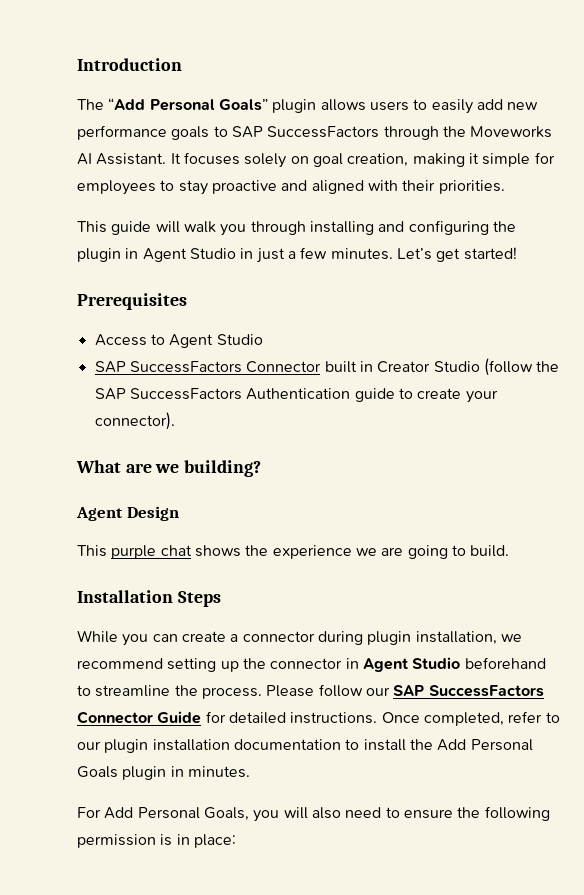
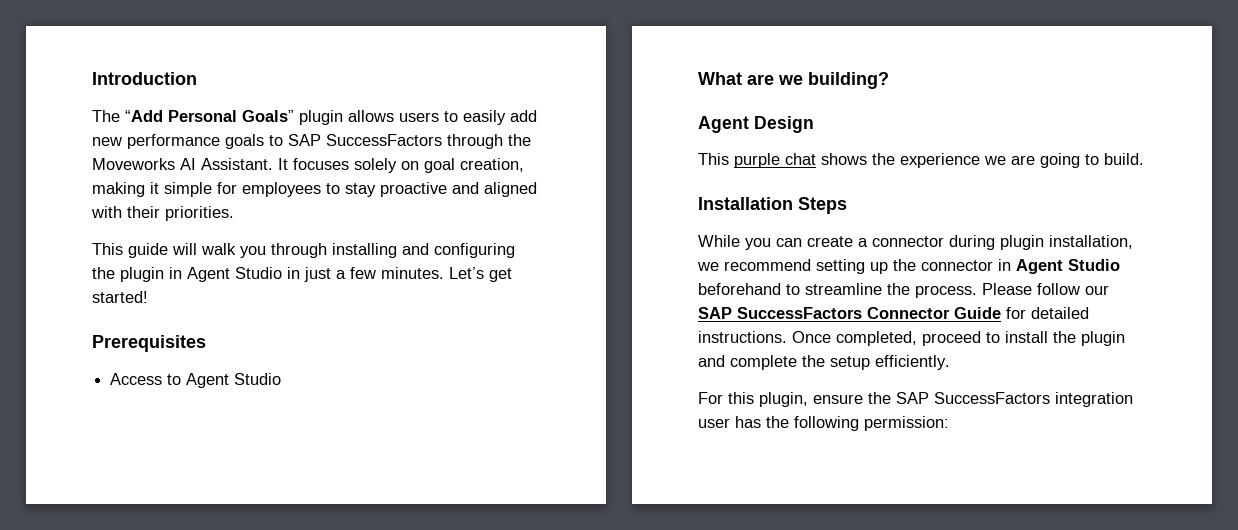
[94,358,560,376] [94,388,498,403] [94,412,175,430] // SAP SuccessFactors Connector built in Creator Studio (follow the SAP SuccessFactors Authentication guide to create your connector). -> (282, 379) none
[508,711,560,723] [77,739,533,753] [77,766,250,780] [77,806,550,822] [77,834,236,848] refer to our plugin installation documentation to install the Add Personal Goals plugin in minutes. // For Add Personal Goals, you will also need to ensure the following permission is in place: -> [922,331,1125,346] [698,355,950,370] [698,392,1133,407] [698,416,949,431] proceed to install the plugin and complete the setup efficiently. // For this plugin, ensure the SAP SuccessFactors integration user has the following permission:

